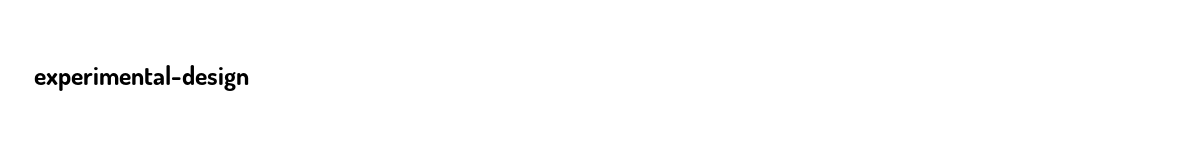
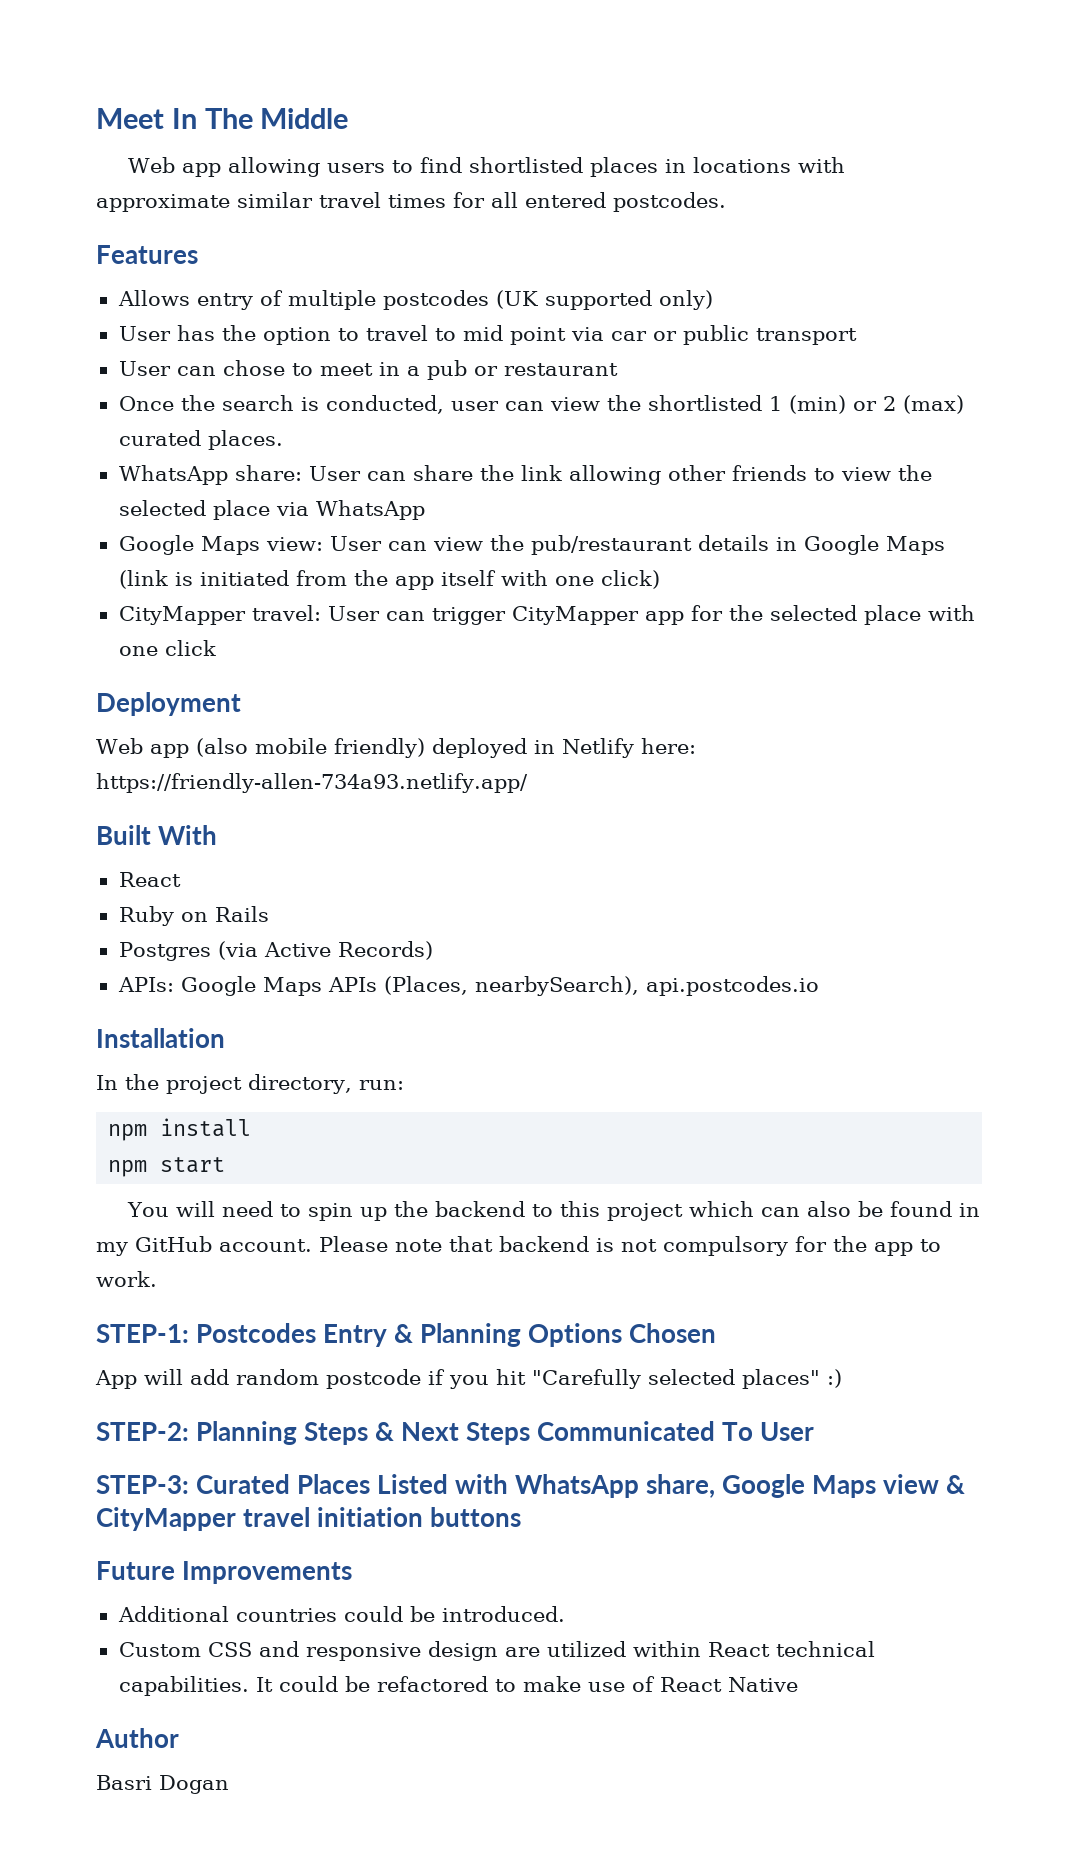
[34,65,249,91] experimental-design -> [96,108,349,129] [127,157,845,177] [96,192,726,212] [96,245,198,264] [117,290,713,310] [118,325,857,345] [118,360,618,380] [118,395,964,414] [118,430,283,450] [118,465,932,485] [118,500,425,520] [118,535,945,555] [118,570,660,590] [118,605,975,625] [118,640,216,656] [96,692,241,716] [96,738,696,758] [96,773,528,793] [96,825,218,845] [118,872,181,887] [118,906,269,926] [118,941,433,961] [117,976,819,996] [96,1028,225,1048] [96,1074,404,1094] [108,1118,252,1141] [108,1157,226,1177] [126,1201,980,1221] [96,1236,941,1256] [96,1271,157,1287] [96,1323,717,1347] [95,1369,842,1389] [96,1421,815,1445] [96,1474,966,1498] [96,1507,522,1531] [96,1561,353,1584] [117,1606,565,1622] [118,1641,875,1661] [118,1676,798,1696] [95,1728,179,1748] [96,1775,229,1794] Meet In The Middle // Web app allowing users to find shortlisted places in locations with approximate similar travel times for all entered postcodes. // Features // Allows entry of multiple postcodes (UK supported only) // User has the option to travel to mid point via car or public transport // User can chose to meet in a pub or restaurant // Once the search is conducted, user can view the shortlisted 1 (min) or 2 (max) curated places. // WhatsApp share: User can share the link allowing other friends to view the selected place via WhatsApp // Google Maps view: User can view the pub/restaurant details in Google Maps (link is initiated from the app itself with one click) // CityMapper travel: User can trigger CityMapper app for the selected place with one click // Deployment // Web app (also mobile friendly) deployed in Netlify here: https://friendly-allen-734a93.netlify.app/ // Built With // React // Ruby on Rails // Postgres (via Active Records) // APIs: Google Maps APIs (Places, nearbySearch), api.postcodes.io // Installation // In the project directory, run: // npm install // npm start // You will need to spin up the backend to this project which can also be found in my GitHub account. Please note that backend is not compulsory for the app to work. // STEP-1: Postcodes Entry & Planning Options Chosen // App will add random postcode if you hit "Carefully selected places" :) // STEP-2: Planning Steps & Next Steps Communicated To User // STEP-3: Curated Places Listed with WhatsApp share, Google Maps view & CityMapper travel initiation buttons // Future Improvements // Additional countries could be introduced. // Custom CSS and responsive design are utilized within React technical capabilities. It could be refactored to make use of React Native // Author // Basri Dogan

